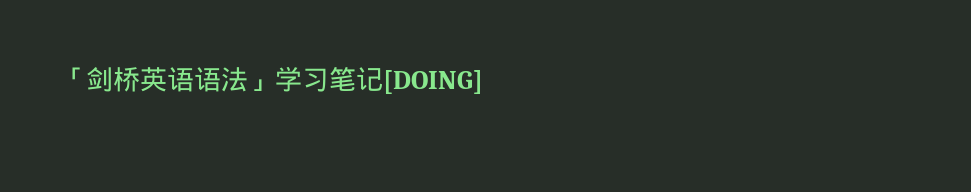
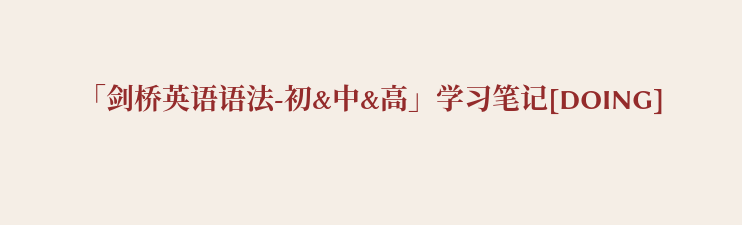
(248, 79) none -> [274,84,408,112] -初&中&高

